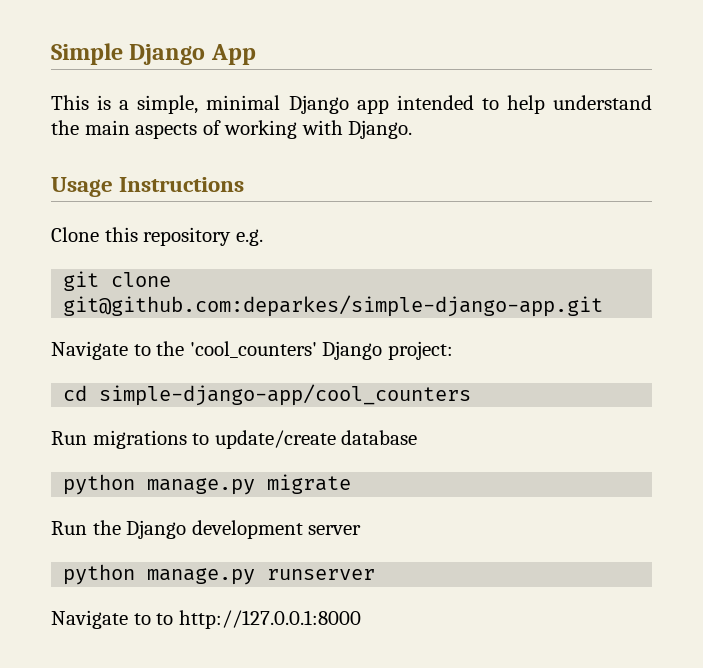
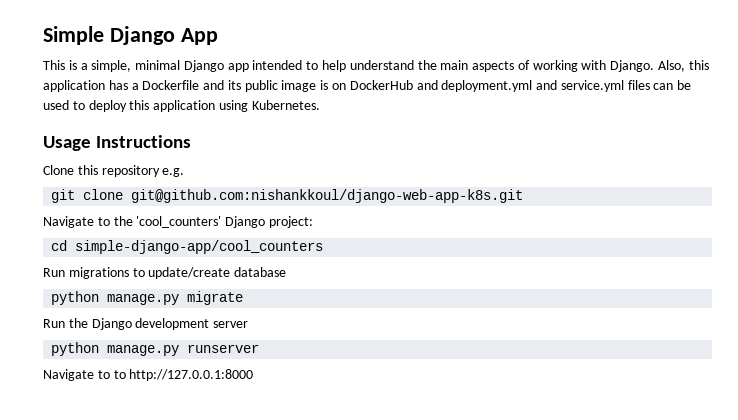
(413, 129) none -> [658,60,709,72] [43,80,692,92] [43,100,320,112] Also, this application has a Dockerfile and its public image is on DockerHub and deployment.yml and service.yml files can be used to deploy this application using Kubernetes.
[63,295,604,317] git@github.com:deparkes/simple-django-app.git -> [131,189,524,203] git@github.com:nishankkoul/django-web-app-k8s.git

